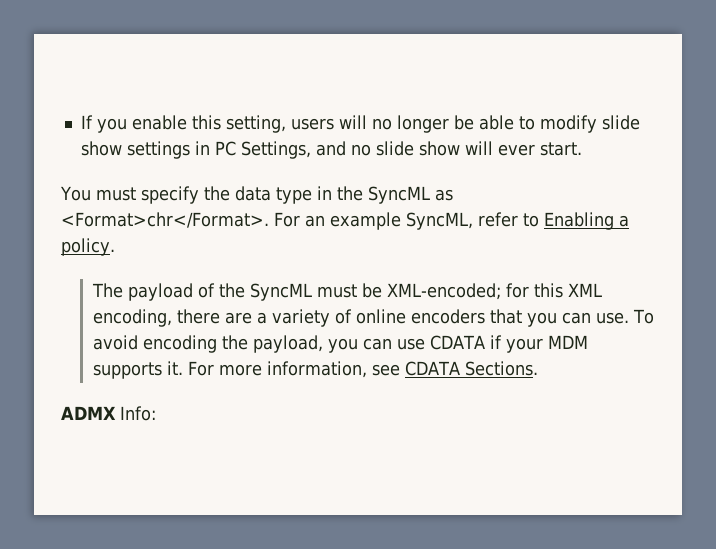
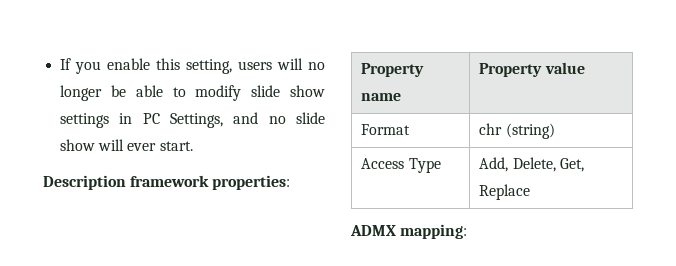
[60,186,453,204] [61,212,629,230] [61,238,115,256] [91,283,602,301] [92,309,654,327] [92,335,588,353] [92,361,538,379] You must specify the data type in the SyncML as <Format>chr</Format>. For an example SyncML, refer to Enabling a policy. // The payload of the SyncML must be XML-encoded; for this XML encoding, there are a variety of online encoders that you can use. To avoid encoding the payload, you can use CDATA if your MDM supports it. For more information, see CDATA Sections. -> [43,175,291,190] [361,63,425,77] [361,93,402,101] [479,62,585,77] [361,124,411,135] [479,123,555,139] [361,158,441,173] [479,157,584,172] [479,184,531,200] Description framework properties: // Property name | Property value // Format | chr (string) // Access Type | Add, Delete, Get, Replace
[120,406,156,421] Info: -> [400,224,468,239] mapping:

